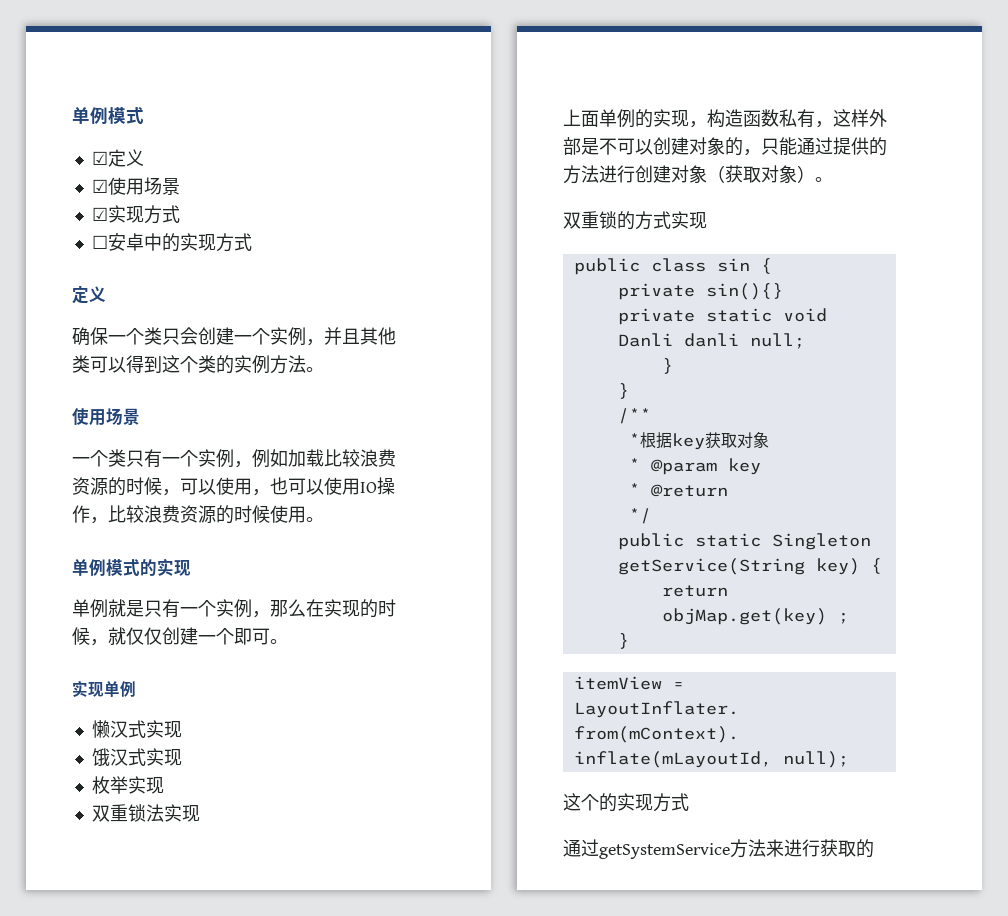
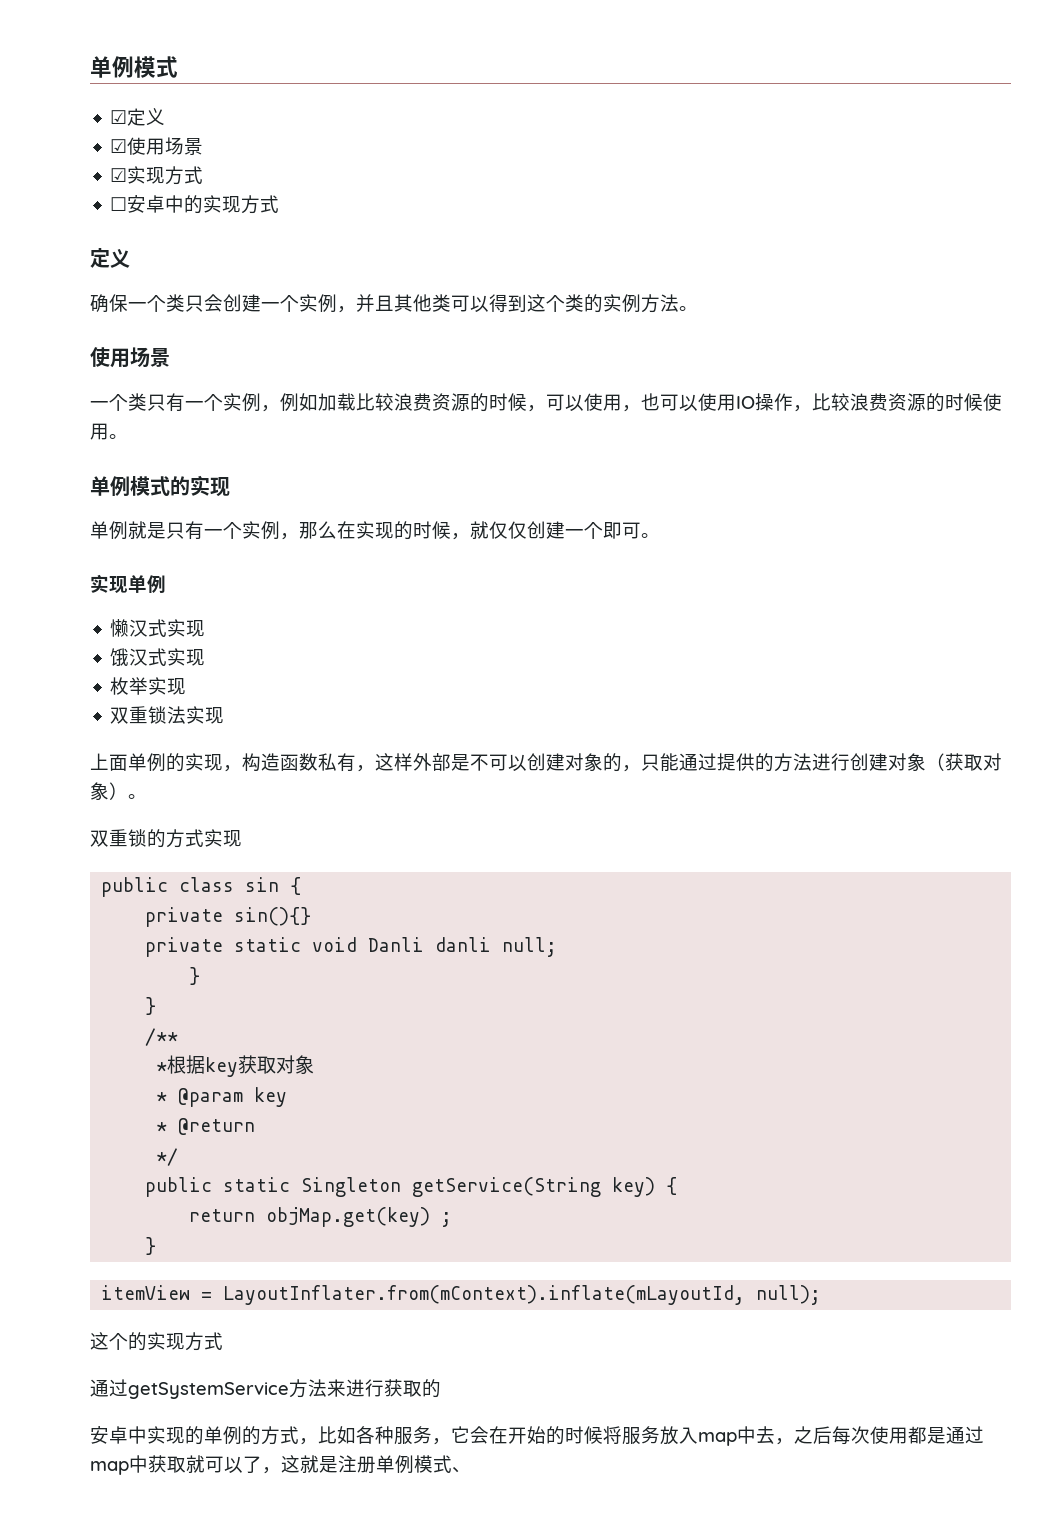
(874, 848) none -> [90,1426,984,1446] [90,1455,471,1475] // 安卓中实现的单例的方式，比如各种服务，它会在开始的时候将服务放入map中去，之后每次使用都是通过map中获取就可以了，这就是注册单例模式、

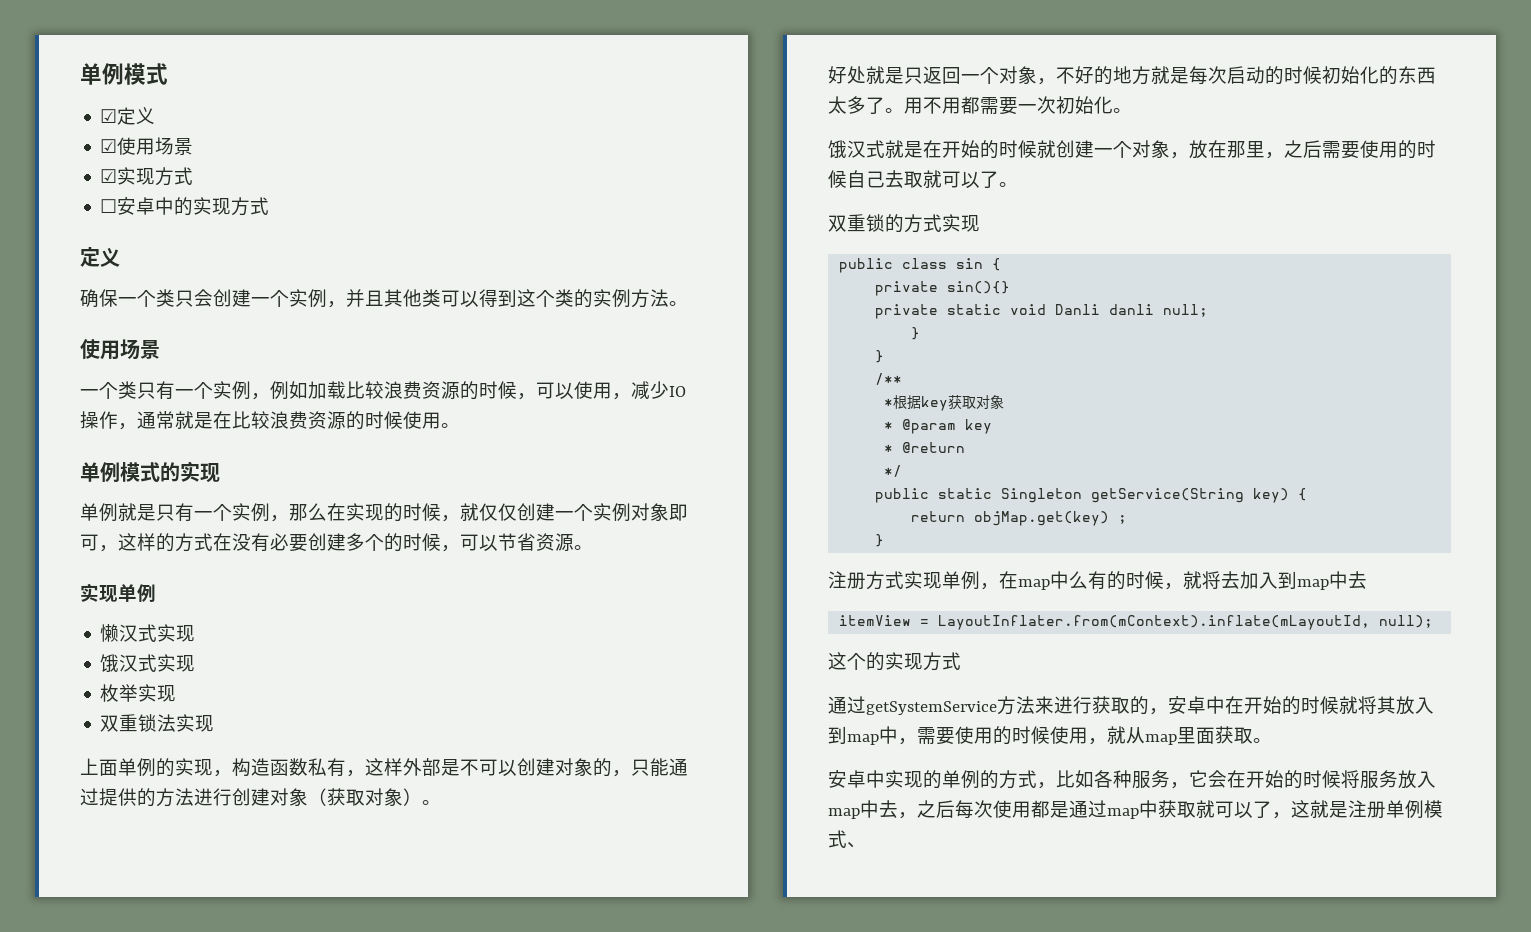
[641,393,812,412] 也可以使用IO操作， -> [631,381,686,399] [80,411,232,430] 减少IO操作，通常就是在
[603,522,641,539] 即可 -> [593,503,688,522] [80,533,574,552] 实例对象即可，这样的方式在没有必要创建多个的时候，可以节省资源
(147, 796) none -> [828,66,1436,85] [828,96,1132,115] [828,140,1436,159] [828,170,1018,188] // 好处就是只返回一个对象，不好的地方就是每次启动的时候初始化的东西太多了。用不用都需要一次初始化。 // 饿汉式就是在开始的时候就创建一个对象，放在那里，之后需要使用的时候自己去取就可以了。
(157, 1246) none -> [828,571,1367,590] // 注册方式实现单例，在map中么有的时候，就将去加入到map中去
(441, 1388) none -> [1149,696,1434,715] [828,726,1272,745] ，安卓中在开始的时候就将其放入到map中，需要使用的时候使用，就从map里面获取。

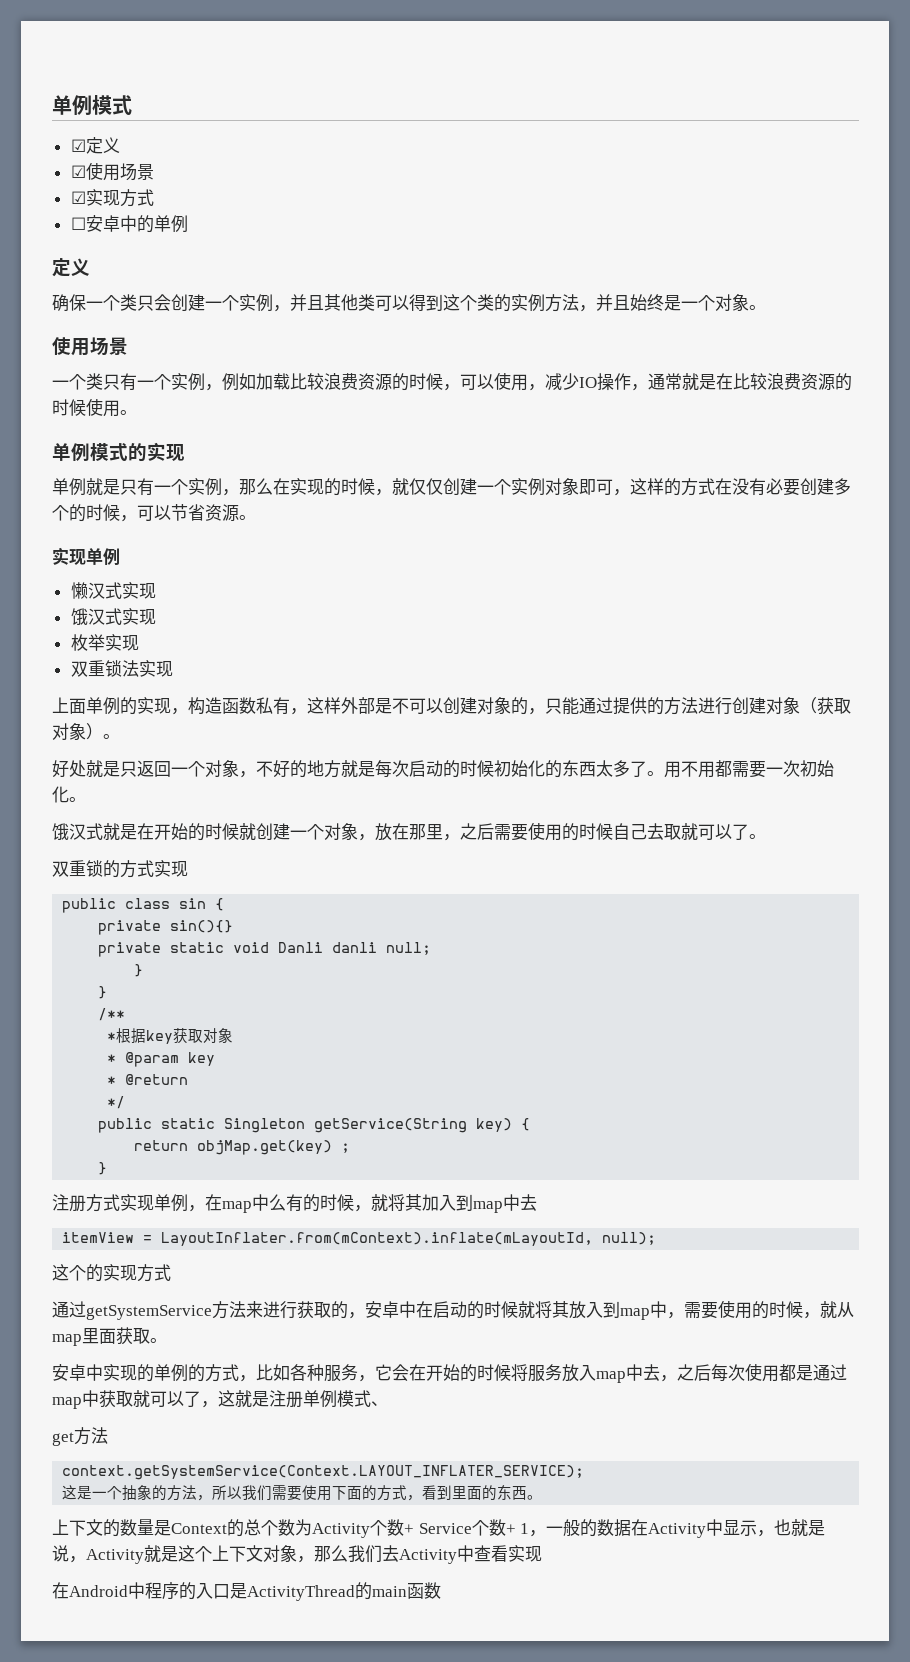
[193,197,270,216] 实现方式 -> [153,215,188,233] 单例
(669, 298) none -> [579,294,749,312] ，并且始终是一个对象
[1221,571,1240,589] 去 -> [405,1194,422,1211] 其
[1244,696,1282,714] 开始 -> [433,1301,467,1318] 启动
[1050,726,1088,744] 使用 -> (803, 1309) none
(866, 845) none -> [52,1427,108,1446] [62,1465,585,1480] [62,1485,543,1501] [52,1519,826,1538] [52,1545,542,1564] [52,1582,441,1601] // get方法 // context.getSystemService(Context.LAYOUT_INFLATER_SERVICE); // 这是一个抽象的方法，所以我们需要使用下面的方式，看到里面的东西。 // 上下文的数量是Context的总个数为Activity个数+ Service个数+ 1，一般的数据在Activity中显示，也就是说，Activity就是这个上下文对象，那么我们去Activity中查看实现 // 在Android中程序的入口是ActivityThread的main函数

